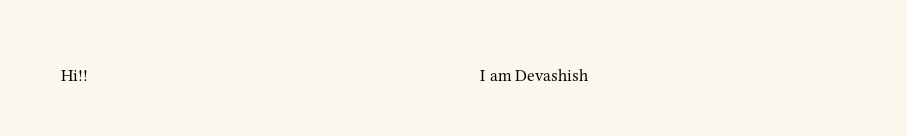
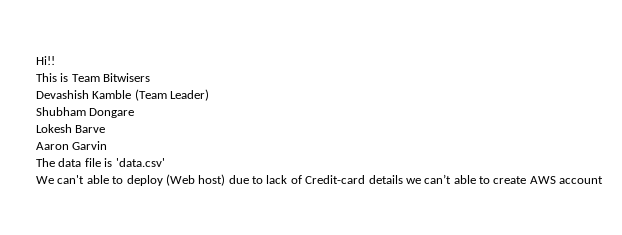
[480,69,589,81] I am Devashish -> [36,73,151,82] [36,89,210,101] [36,107,135,118] [36,124,106,133] [36,141,108,150] [36,158,165,167] [36,174,604,186] This is Team Bitwisers // Devashish Kamble (Team Leader) // Shubham Dongare // Lokesh Barve // Aaron Garvin // The data file is 'data.csv' // We can't able to deploy (Web host) due to lack of Credit-card details we can’t able to create AWS account

